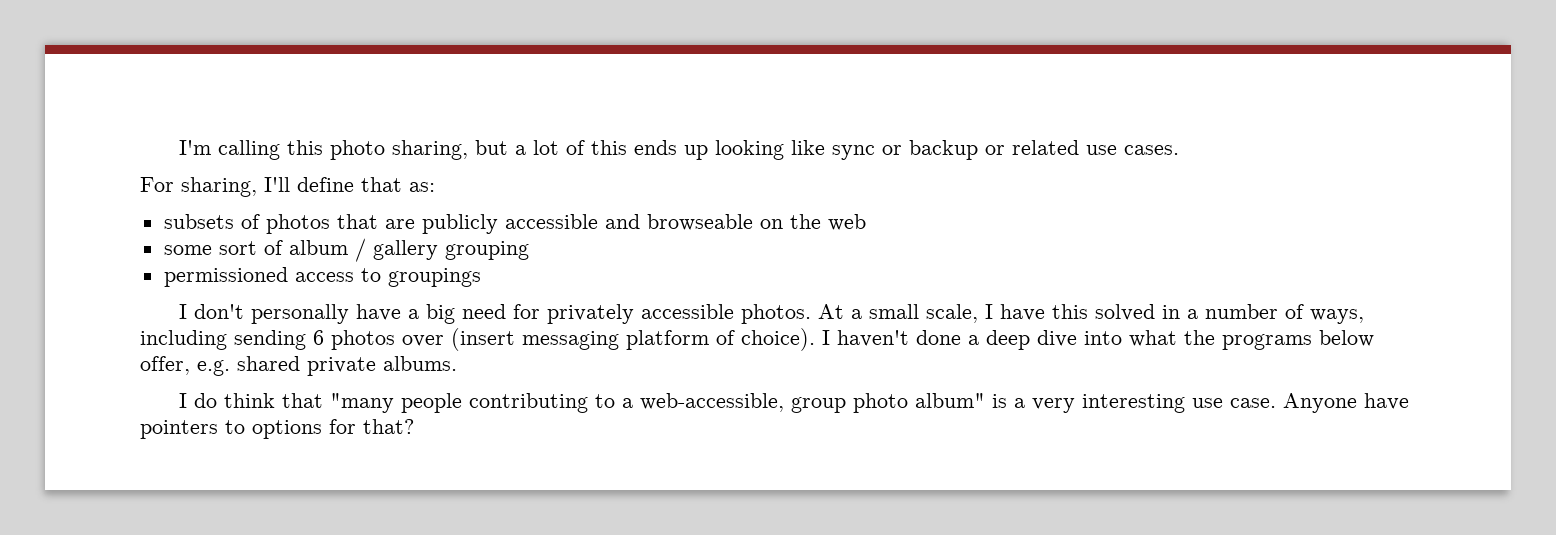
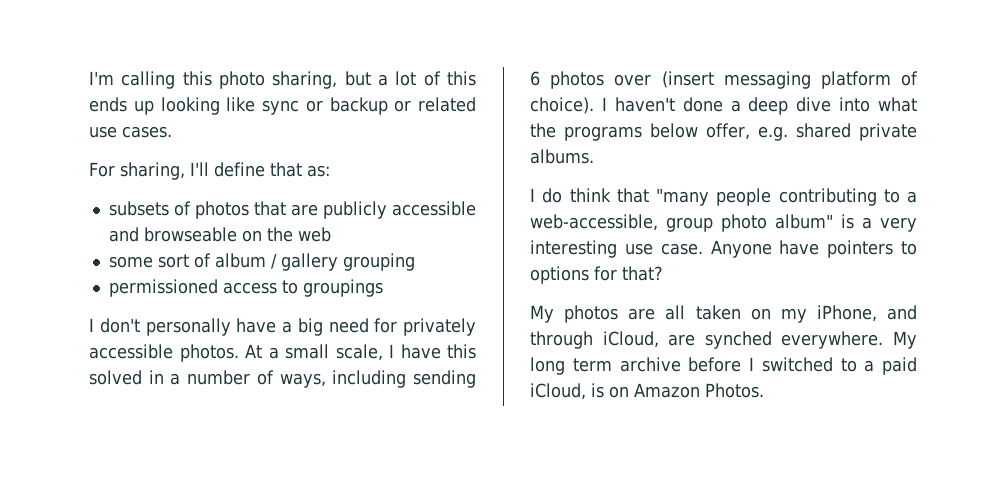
(414, 426) none -> [530,305,917,323] [530,331,917,349] [530,357,917,375] [530,383,764,400] // My photos are all taken on my iPhone, and through iCloud, are synched everywhere. My long term archive before I switched to a paid iCloud, is on Amazon Photos.

